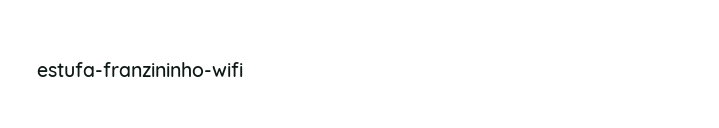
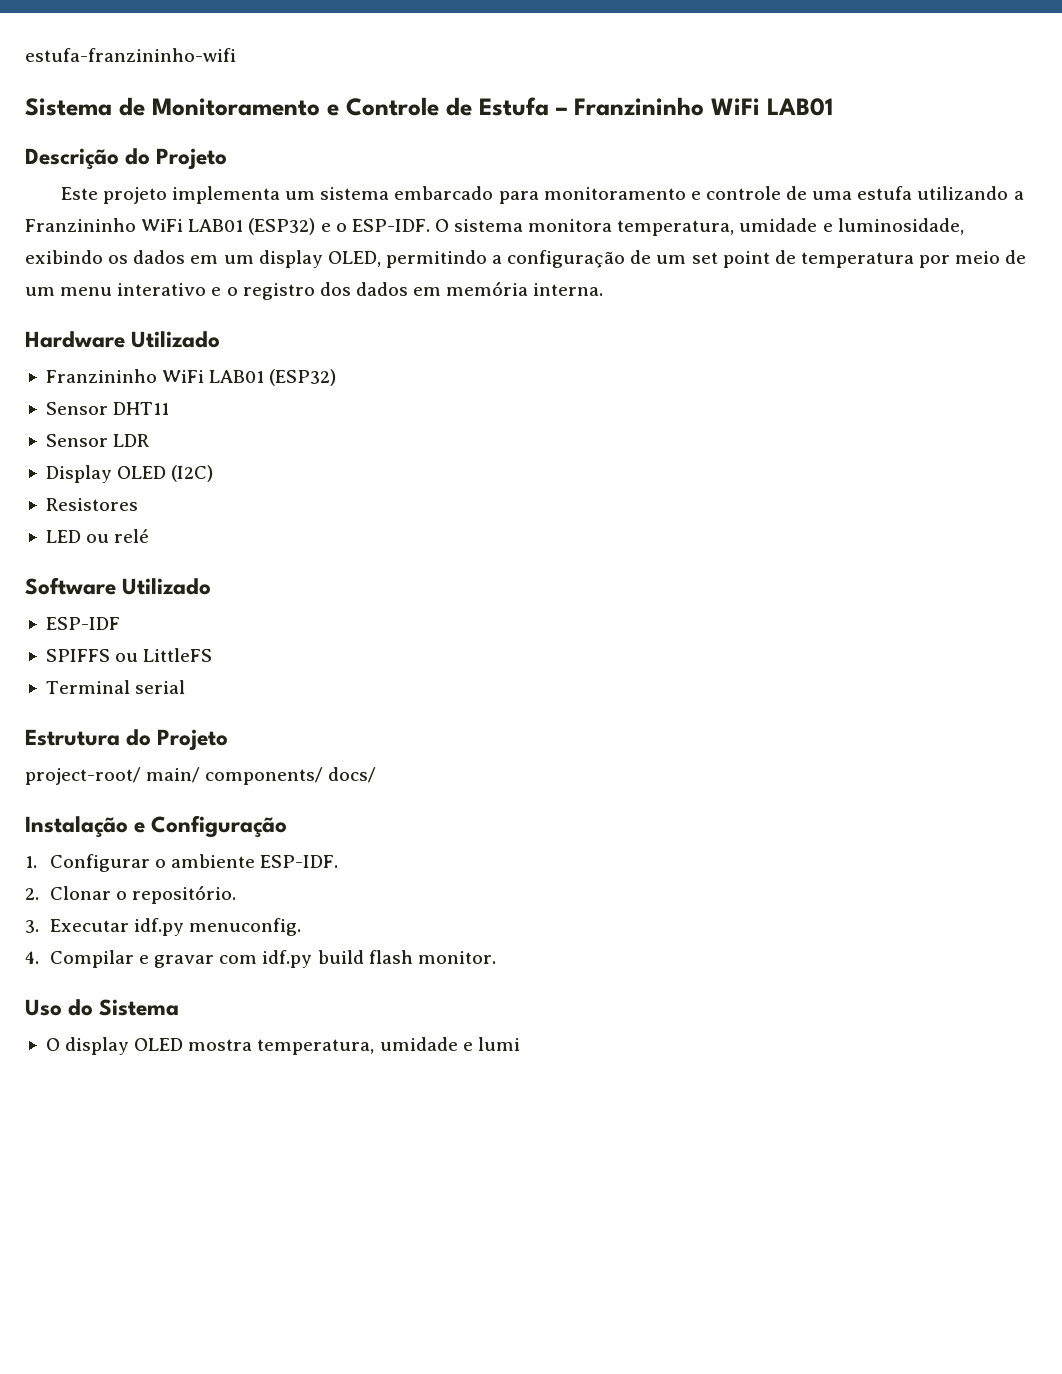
(243, 69) none -> [25,97,833,116] [25,148,228,170] [60,186,1024,204] [25,218,964,236] [25,250,1027,268] [25,281,604,300] [25,331,221,348] [45,369,337,386] [45,402,170,415] [45,434,150,447] [45,465,214,483] [45,498,138,511] [45,529,150,543] [25,577,212,595] [45,617,120,630] [45,648,213,662] [45,680,186,694] [25,729,229,751] [25,767,377,785] [25,815,288,838] [25,854,339,872] [25,885,237,904] [25,918,302,936] [25,950,496,968] [25,999,180,1016] [45,1037,520,1055] // Sistema de Monitoramento e Controle de Estufa – Franzininho WiFi LAB01 // Descrição do Projeto // Este projeto implementa um sistema embarcado para monitoramento e controle de uma estufa utilizando a Franzininho WiFi LAB01 (ESP32) e o ESP-IDF. O sistema monitora temperatura, umidade e luminosidade, exibindo os dados em um display OLED, permitindo a configuração de um set point de temperatura por meio de um menu interativo e o registro dos dados em memória interna. // Hardware Utilizado // Franzininho WiFi LAB01 (ESP32) // Sensor DHT11 // Sensor LDR // Display OLED (I2C) // Resistores // LED ou relé // Software Utilizado // ESP-IDF // SPIFFS ou LittleFS // Terminal serial // Estrutura do Projeto // project-root/ main/ components/ docs/ // Instalação e Configuração // 1. Configurar o ambiente ESP-IDF. // 2. Clonar o repositório. // 3. Executar idf.py menuconfig. // 4. Compilar e gravar com idf.py build flash monitor. // Uso do Sistema // O display OLED mostra temperatura, umidade e lumi

